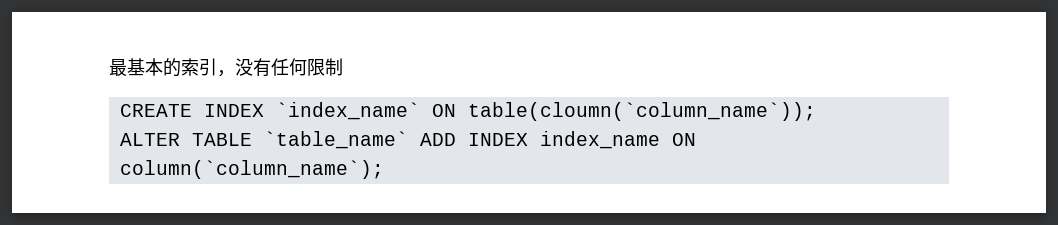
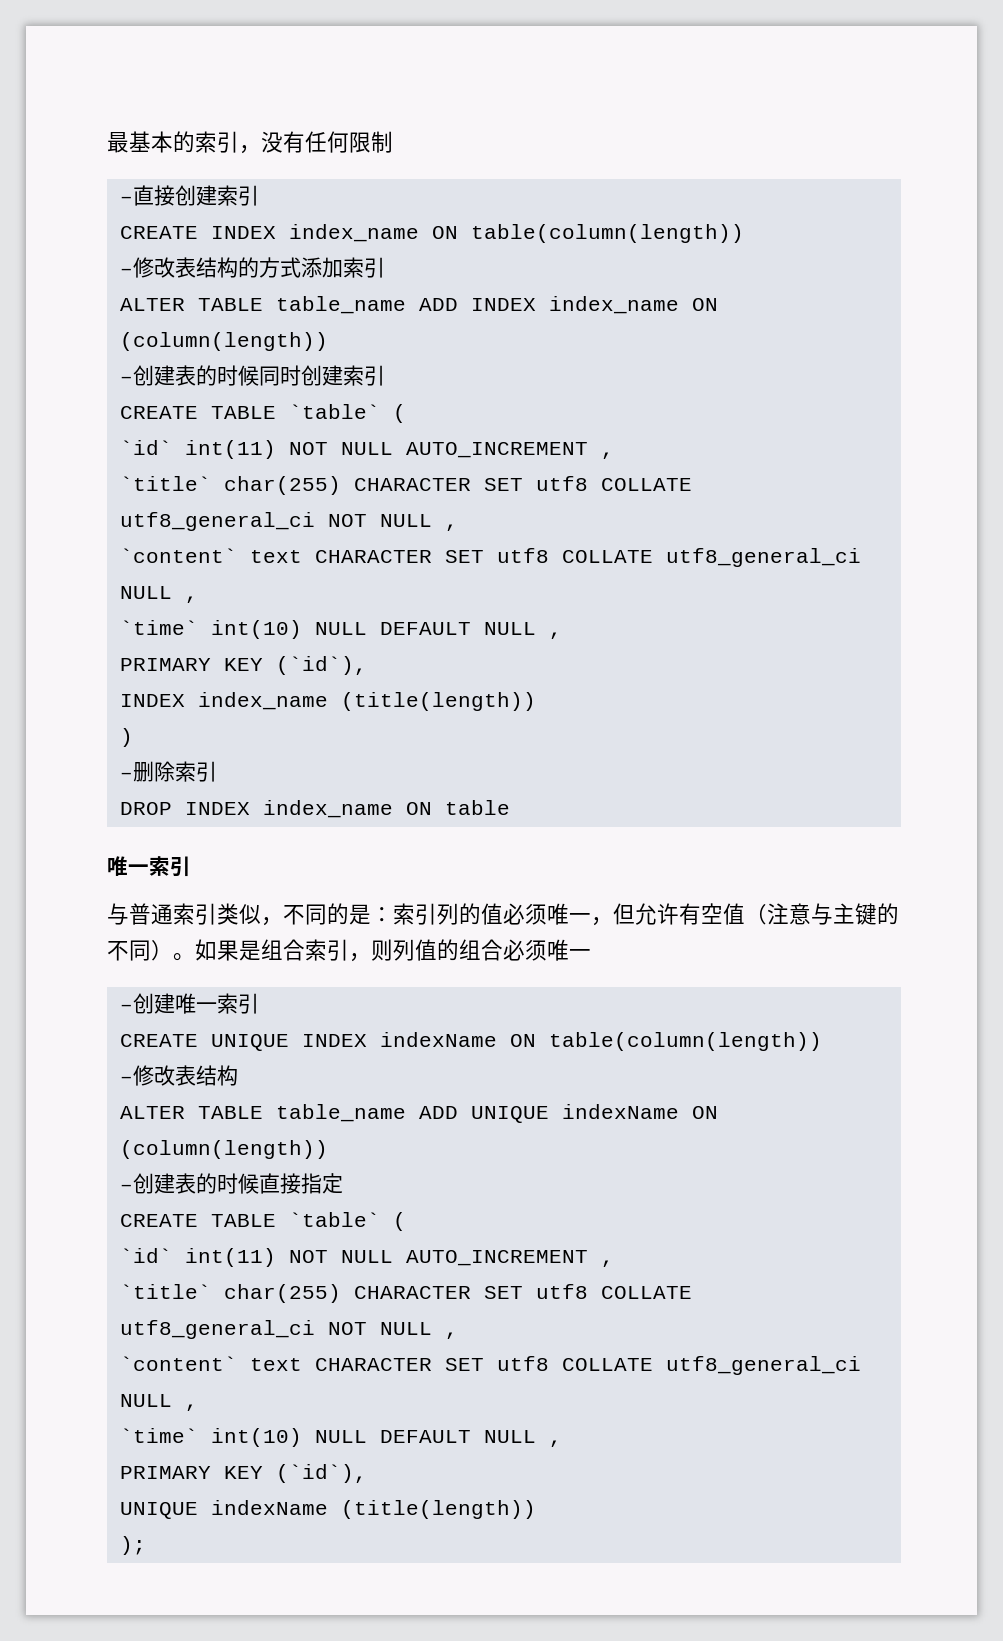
[119,102,816,121] [119,131,408,149] CREATE INDEX `index_name` ON table(cloumn(`column_name`)); // ALTER TABLE `table_name` -> [119,185,259,206] [119,224,744,243] [119,257,385,278] [119,296,406,314] –直接创建索引 // CREATE INDEX index_name ON table(column(length)) // –修改表结构的方式添加索引 // ALTER TABLE table_name
[119,160,384,179] column(`column_name`); -> [119,332,328,351] [119,365,385,386] [119,404,406,423] [119,440,614,459] [119,476,692,495] [119,512,458,531] [119,548,861,567] [119,586,198,603] [119,620,562,639] [119,656,367,675] [119,692,536,711] [119,728,133,747] [119,761,217,782] [119,800,510,818] [107,856,191,877] [107,903,899,926] [107,939,591,962] [119,993,259,1014] [119,1032,822,1051] [119,1065,238,1086] [119,1104,718,1123] [119,1140,328,1159] [119,1173,343,1194] [119,1212,406,1231] [119,1248,614,1267] [119,1284,692,1303] [119,1320,458,1339] [119,1356,861,1375] [119,1394,198,1411] [119,1428,562,1447] [119,1464,367,1483] [119,1500,536,1519] [119,1536,146,1555] (column(length)) // –创建表的时候同时创建索引 // CREATE TABLE `table` ( // `id` int(11) NOT NULL AUTO_INCREMENT , // `title` char(255) CHARACTER SET utf8 COLLATE utf8_general_ci NOT NULL , // `content` text CHARACTER SET utf8 COLLATE utf8_general_ci NULL , // `time` int(10) NULL DEFAULT NULL , // PRIMARY KEY (`id`), // INDEX index_name (title(length)) // ) // –删除索引 // DROP INDEX index_name ON table // 唯一索引 // 与普通索引类似，不同的是：索引列的值必须唯一，但允许有空值（注意与主键的不同）。如果是组合索引，则列值的组合必须唯一 // –创建唯一索引 // CREATE UNIQUE INDEX indexName ON table(column(length)) // –修改表结构 // ALTER TABLE table_name ADD UNIQUE indexName ON (column(length)) // –创建表的时候直接指定 // CREATE TABLE `table` ( // `id` int(11) NOT NULL AUTO_INCREMENT , // `title` char(255) CHARACTER SET utf8 COLLATE utf8_general_ci NOT NULL , // `content` text CHARACTER SET utf8 COLLATE utf8_general_ci NULL , // `time` int(10) NULL DEFAULT NULL , // PRIMARY KEY (`id`), // UNIQUE indexName (title(length)) // );

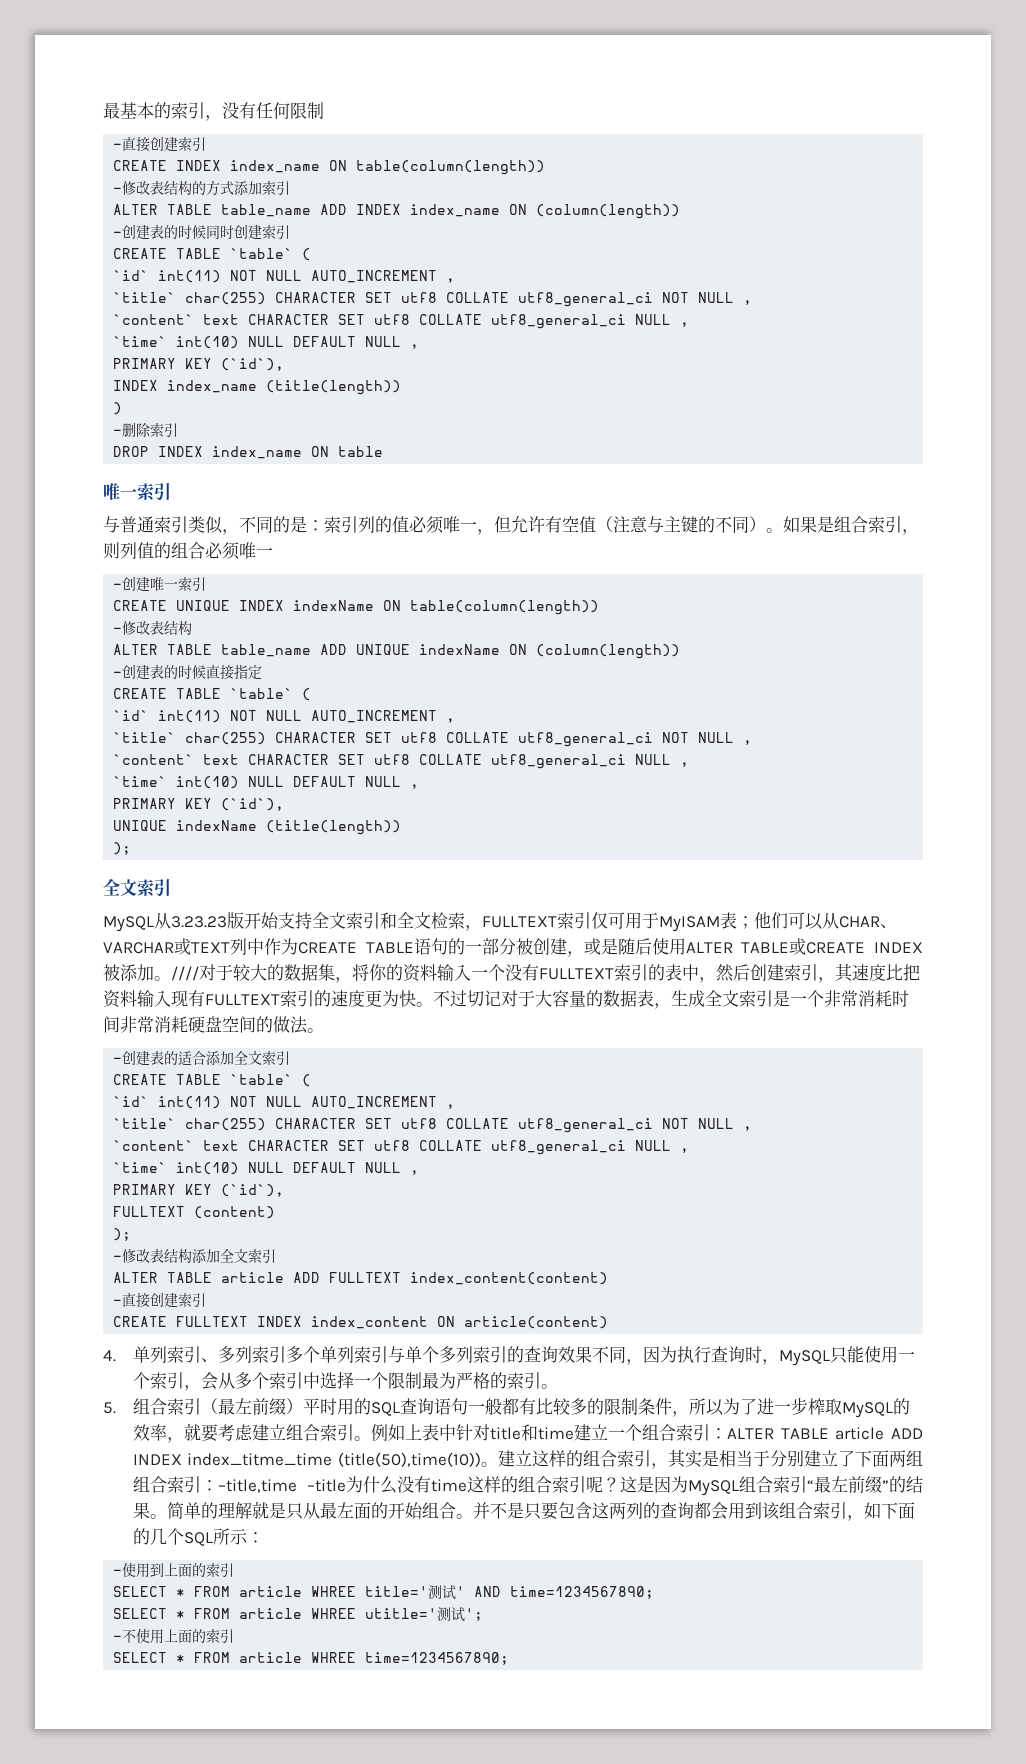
(146, 1545) none -> [103,879,171,897] [103,912,897,932] [103,938,923,957] [103,963,920,983] [103,990,909,1009] [103,1016,324,1034] [113,1050,291,1066] [113,1074,312,1087] [113,1096,456,1109] [113,1118,753,1133] [113,1140,690,1155] [113,1162,420,1175] [113,1184,285,1197] [113,1206,276,1219] [113,1228,132,1241] [113,1248,277,1264] [113,1272,609,1285] [113,1292,207,1308] [113,1316,609,1329] [103,1346,915,1366] [132,1371,558,1391] [103,1397,910,1418] [132,1423,923,1443] [132,1449,923,1469] [132,1476,923,1496] [132,1501,915,1521] [132,1528,264,1546] [113,1562,235,1578] [113,1585,655,1600] [113,1607,484,1622] [113,1628,235,1644] [113,1652,510,1665] // 全文索引 // MySQL从3.23.23版开始支持全文索引和全文检索，FULLTEXT索引仅可用于MyISAM表；他们可以从CHAR、VARCHAR或TEXT列中作为CREATE TABLE语句的一部分被创建，或是随后使用ALTER TABLE或CREATE INDEX被添加。////对于较大的数据集，将你的资料输入一个没有FULLTEXT索引的表中，然后创建索引，其速度比把资料输入现有FULLTEXT索引的速度更为快。不过切记对于大容量的数据表，生成全文索引是一个非常消耗时间非常消耗硬盘空间的做法。 // –创建表的适合添加全文索引 // CREATE TABLE `table` ( // `id` int(11) NOT NULL AUTO_INCREMENT , // `title` char(255) CHARACTER SET utf8 COLLATE utf8_general_ci NOT NULL , // `content` text CHARACTER SET utf8 COLLATE utf8_general_ci NULL , // `time` int(10) NULL DEFAULT NULL , // PRIMARY KEY (`id`), // FULLTEXT (content) // ); // –修改表结构添加全文索引 // ALTER TABLE article ADD FULLTEXT index_content(content) // –直接创建索引 // CREATE FULLTEXT INDEX index_content ON article(content) // 4.单列索引、多列索引多个单列索引与单个多列索引的查询效果不同，因为执行查询时，MySQL只能使用一个索引，会从多个索引中选择一个限制最为严格的索引。 // 5.组合索引（最左前缀）平时用的SQL查询语句一般都有比较多的限制条件，所以为了进一步榨取MySQL的效率，就要考虑建立组合索引。例如上表中针对title和time建立一个组合索引：ALTER TABLE article ADD INDEX index_titme_time (title(50),time(10))。建立这样的组合索引，其实是相当于分别建立了下面两组组合索引：–title,time –title为什么没有time这样的组合索引呢？这是因为MySQL组合索引“最左前缀”的结果。简单的理解就是只从最左面的开始组合。并不是只要包含这两列的查询都会用到该组合索引，如下面的几个SQL所示： // –使用到上面的索引 // SELECT * FROM article WHREE title='测试' AND time=1234567890; // SELECT * FROM article WHREE utitle='测试'; // –不使用上面的索引 // SELECT * FROM article WHREE time=1234567890;

